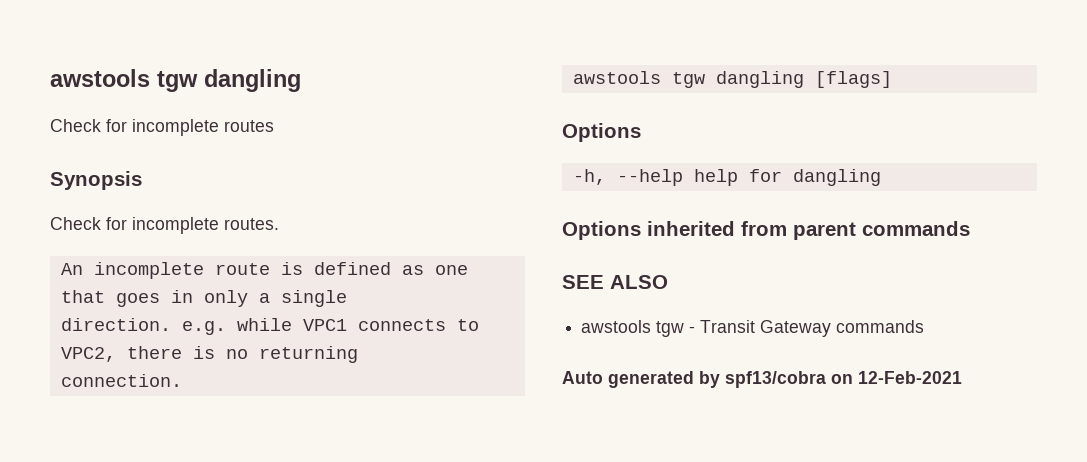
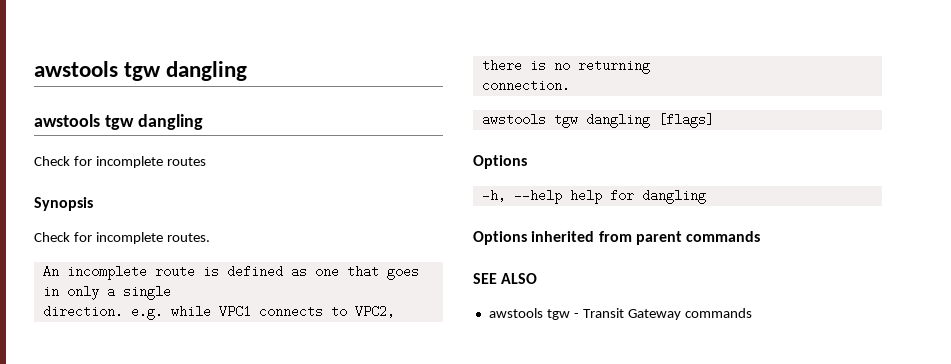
[50,69,301,92] awstools tgw dangling -> [34,61,248,81] [34,114,203,130] awstools tgw dangling // awstools tgw dangling
[562,371,962,388] // Auto generated by spf13/cobra on 12-Feb-2021 -> (752, 313) none

